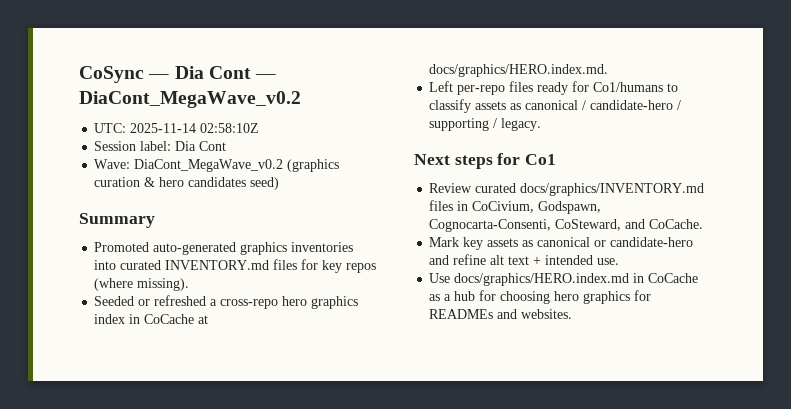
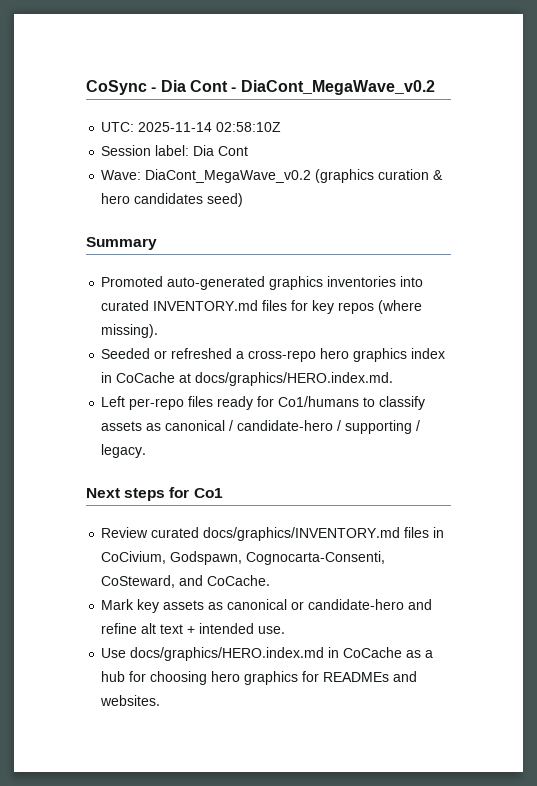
[148,66,277,79] — Dia Cont — -> [151,80,237,92] - Dia Cont -

